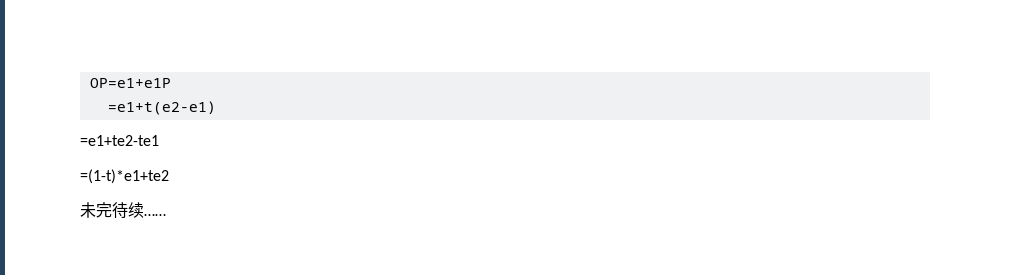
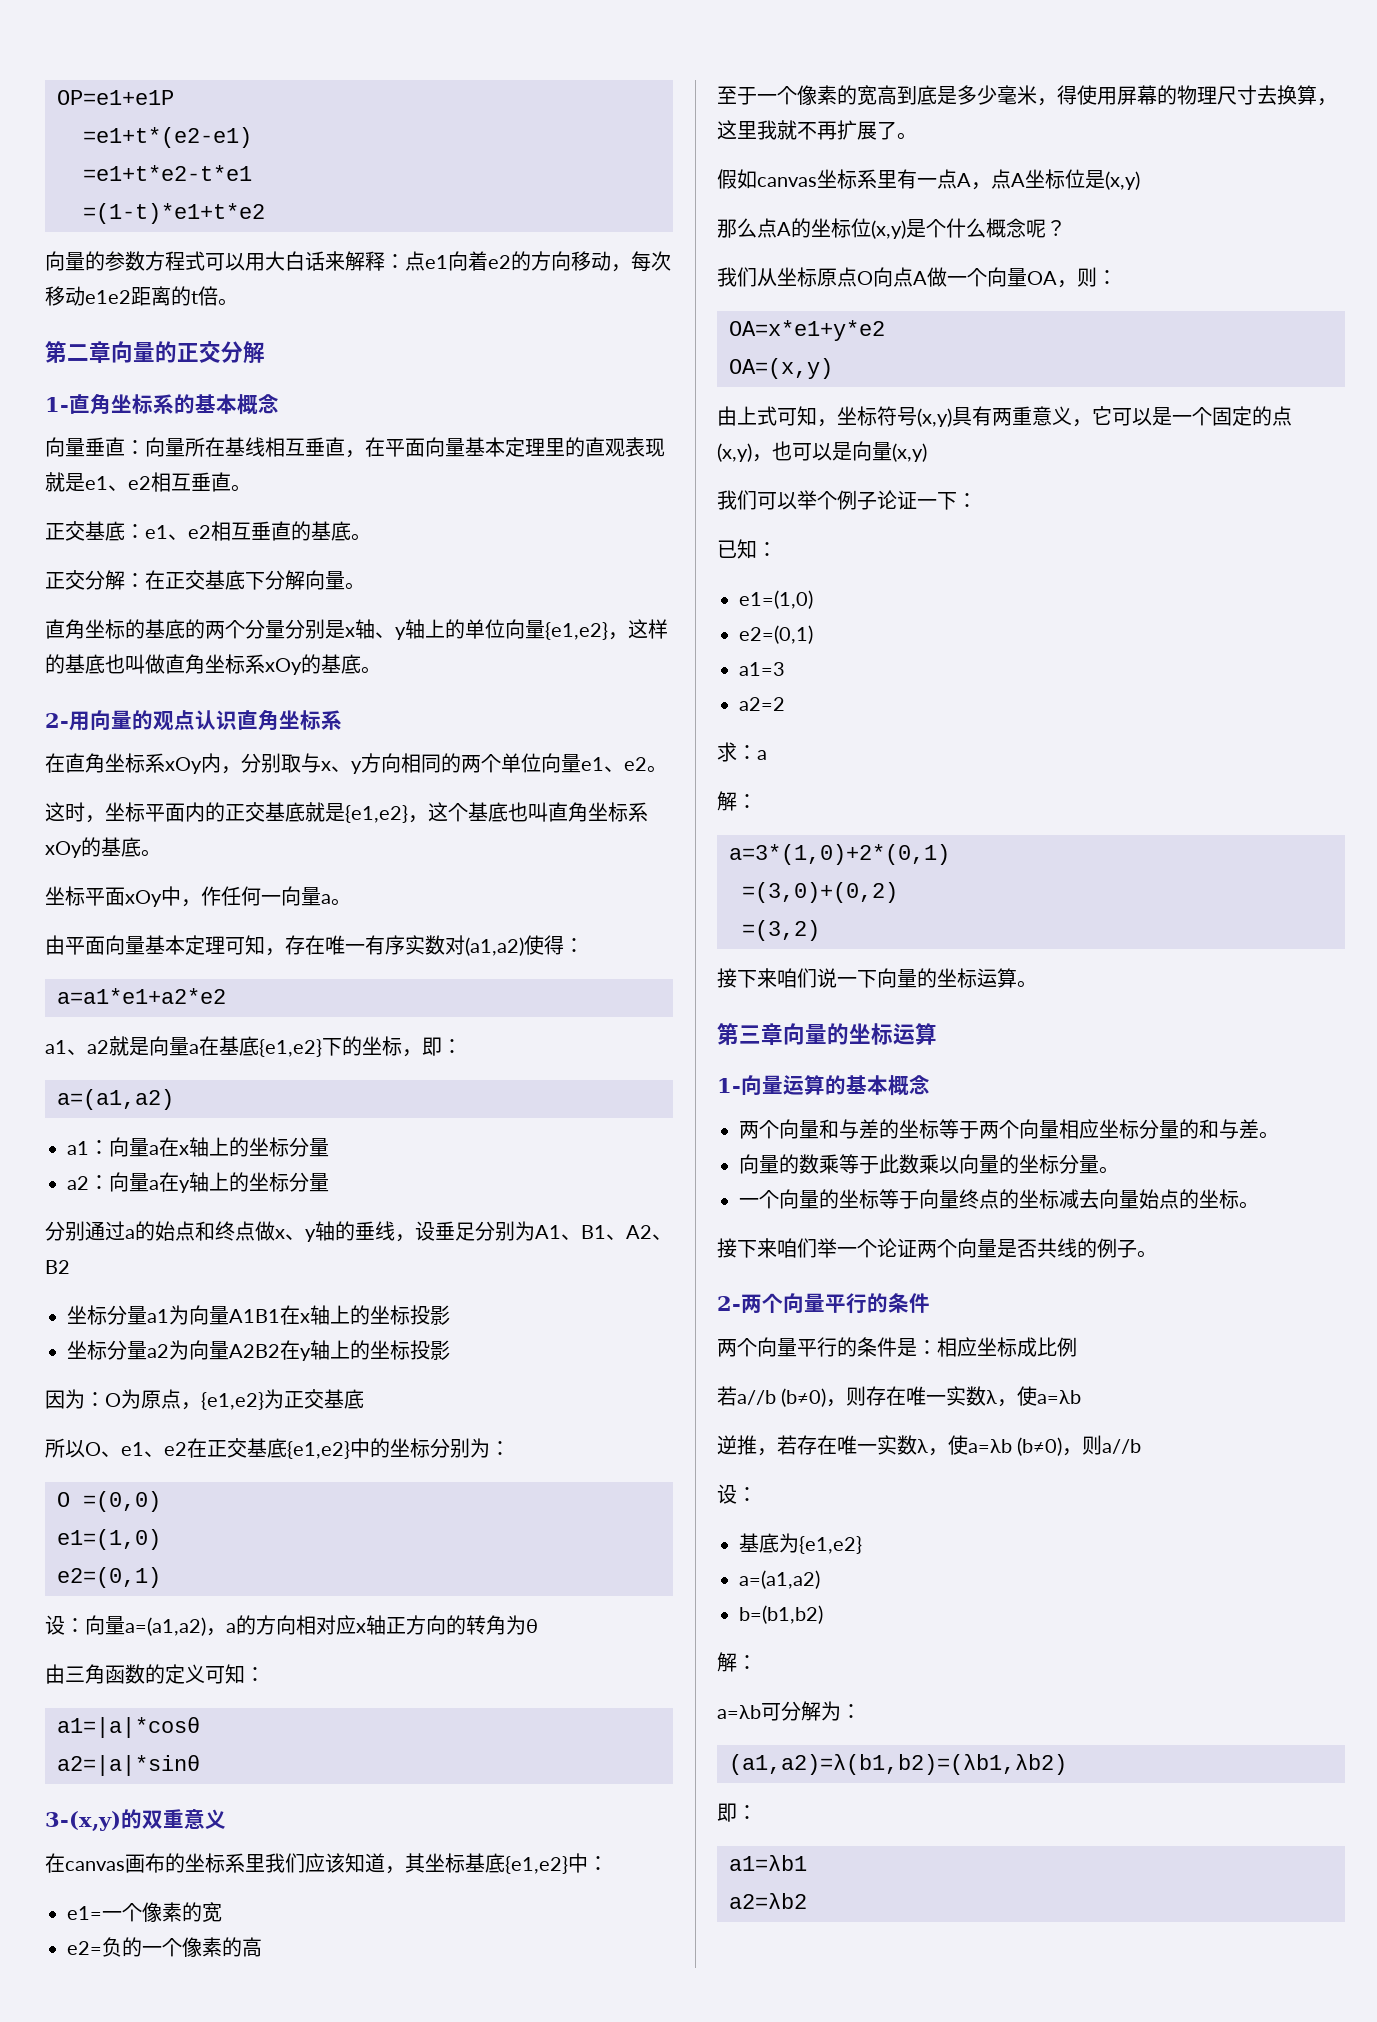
[107,101,216,115] [80,135,159,146] [80,169,169,184] [80,202,166,219] =e1+t(e2-e1) // =e1+te2-te1 // =(1-t)*e1+te2 // 未完待续…… -> [83,127,252,148] [83,165,252,181] [83,203,265,224] [45,251,671,272] [45,286,238,306] [45,341,265,364] [45,393,279,415] [45,437,665,458] [45,472,251,492] [45,521,371,541] [45,570,365,590] [45,619,668,640] [45,654,381,675] [45,709,342,731] [45,753,667,774] [45,802,648,823] [45,837,161,858] [45,886,351,907] [45,935,584,956] [57,988,226,1004] [45,1036,462,1057] [57,1089,174,1110] [67,1137,329,1157] [67,1172,329,1193] [45,1221,672,1242] [45,1260,70,1274] [67,1305,450,1325] [67,1340,450,1361] [45,1389,364,1410] [45,1438,510,1459] [57,1491,161,1512] [57,1529,161,1550] [57,1567,161,1588] [45,1615,538,1636] [45,1664,265,1684] [57,1717,200,1738] [57,1755,200,1776] [45,1809,226,1831] [45,1853,608,1874] [67,1902,222,1922] [67,1937,262,1957] [717,85,1337,106] [717,120,917,140] [717,169,1140,190] [717,218,1066,239] [717,267,1117,288] [729,320,885,341] [729,358,833,379] [717,406,1292,427] [717,441,927,462] [717,490,977,510] [717,539,777,559] [739,590,813,609] [739,625,813,644] [739,662,785,676] [739,697,785,711] [717,742,767,762] [717,791,757,811] [729,844,950,865] [742,882,898,903] [742,920,820,941] [717,968,1037,988] [717,1023,937,1045] [717,1075,930,1096] [739,1119,1279,1139] [739,1154,1119,1174] [739,1189,1259,1209] [717,1238,1157,1258] [717,1293,930,1314] [717,1337,1077,1357] [717,1386,1082,1407] [717,1435,1142,1456] [717,1484,757,1504] [739,1533,862,1554] [739,1570,820,1589] [739,1605,823,1624] [717,1652,757,1672] [717,1701,861,1721] [729,1754,1067,1775] [717,1803,757,1822] [729,1855,807,1871] [729,1893,807,1909] =e1+t*(e2-e1) // =e1+t*e2-t*e1 // =(1-t)*e1+t*e2 // 向量的参数方程式可以用大白话来解释：点e1向着e2的方向移动，每次移动e1e2距离的t倍。 // 第二章向量的正交分解 // 1-直角坐标系的基本概念 // 向量垂直：向量所在基线相互垂直，在平面向量基本定理里的直观表现就是e1、e2相互垂直。 // 正交基底：e1、e2相互垂直的基底。 // 正交分解：在正交基底下分解向量。 // 直角坐标的基底的两个分量分别是x轴、y轴上的单位向量{e1,e2}，这样的基底也叫做直角坐标系xOy的基底。 // 2-用向量的观点认识直角坐标系 // 在直角坐标系xOy内，分别取与x、y方向相同的两个单位向量e1、e2。 // 这时，坐标平面内的正交基底就是{e1,e2}，这个基底也叫直角坐标系xOy的基底。 // 坐标平面xOy中，作任何一向量a。 // 由平面向量基本定理可知，存在唯一有序实数对(a1,a2)使得： // a=a1*e1+a2*e2 // a1、a2就是向量a在基底{e1,e2}下的坐标，即： // a=(a1,a2) // a1：向量a在x轴上的坐标分量 // a2：向量a在y轴上的坐标分量 // 分别通过a的始点和终点做x、y轴的垂线，设垂足分别为A1、B1、A2、B2 // 坐标分量a1为向量A1B1在x轴上的坐标投影 // 坐标分量a2为向量A2B2在y轴上的坐标投影 // 因为：O为原点，{e1,e2}为正交基底 // 所以O、e1、e2在正交基底{e1,e2}中的坐标分别为： // O =(0,0) // e1=(1,0) // e2=(0,1) // 设：向量a=(a1,a2)，a的方向相对应x轴正方向的转角为θ // 由三角函数的定义可知： // a1=|a|*cosθ // a2=|a|*sinθ // 3-(x,y)的双重意义 // 在canvas画布的坐标系里我们应该知道，其坐标基底{e1,e2}中： // e1=一个像素的宽 // e2=负的一个像素的高 // 至于一个像素的宽高到底是多少毫米，得使用屏幕的物理尺寸去换算，这里我就不再扩展了。 // 假如canvas坐标系里有一点A，点A坐标位是(x,y) // 那么点A的坐标位(x,y)是个什么概念呢？ // 我们从坐标原点O向点A做一个向量OA，则： // OA=x*e1+y*e2 // OA=(x,y) // 由上式可知，坐标符号(x,y)具有两重意义，它可以是一个固定的点(x,y)，也可以是向量(x,y) // 我们可以举个例子论证一下： // 已知： // e1=(1,0) // e2=(0,1) // a1=3 // a2=2 // 求：a // 解： // a=3*(1,0)+2*(0,1) // =(3,0)+(0,2) // =(3,2) // 接下来咱们说一下向量的坐标运算。 // 第三章向量的坐标运算 // 1-向量运算的基本概念 // 两个向量和与差的坐标等于两个向量相应坐标分量的和与差。 // 向量的数乘等于此数乘以向量的坐标分量。 // 一个向量的坐标等于向量终点的坐标减去向量始点的坐标。 // 接下来咱们举一个论证两个向量是否共线的例子。 // 2-两个向量平行的条件 // 两个向量平行的条件是：相应坐标成比例 // 若a//b (b≠0)，则存在唯一实数λ，使a=λb // 逆推，若存在唯一实数λ，使a=λb (b≠0)，则a//b // 设： // 基底为{e1,e2} // a=(a1,a2) // b=(b1,b2) // 解： // a=λb可分解为： // (a1,a2)=λ(b1,b2)=(λb1,λb2) // 即： // a1=λb1 // a2=λb2

